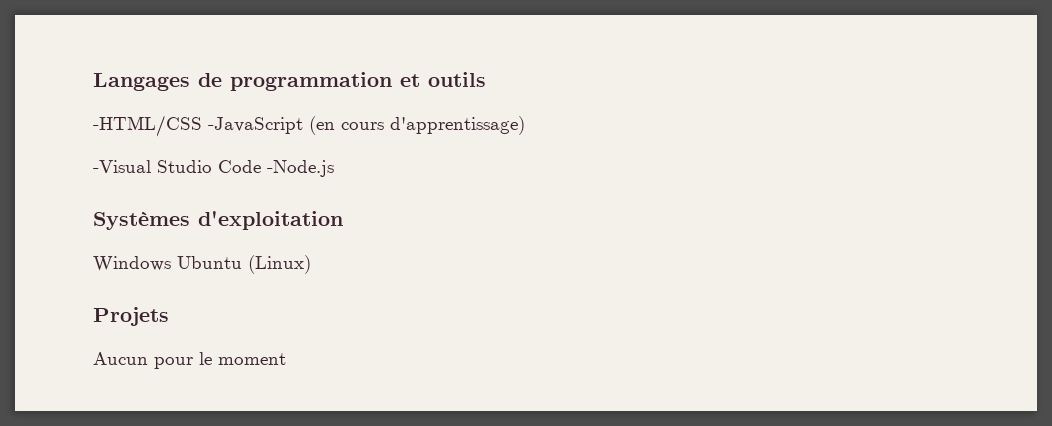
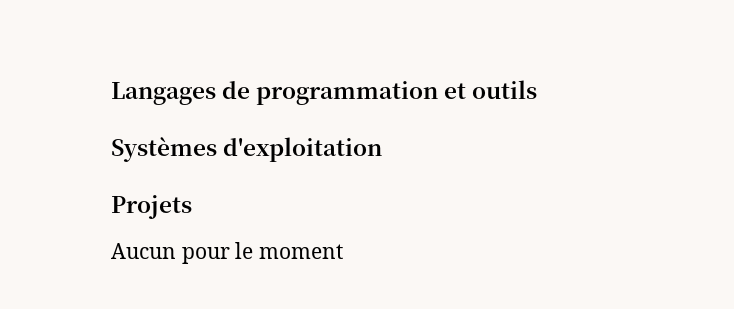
[93,115,525,137] [93,160,334,177] // -HTML/CSS -JavaScript (en cours d'apprentissage) // -Visual Studio Code -Node.js -> (538, 89) none
[93,255,311,274] // Windows Ubuntu (Linux) -> (383, 149) none

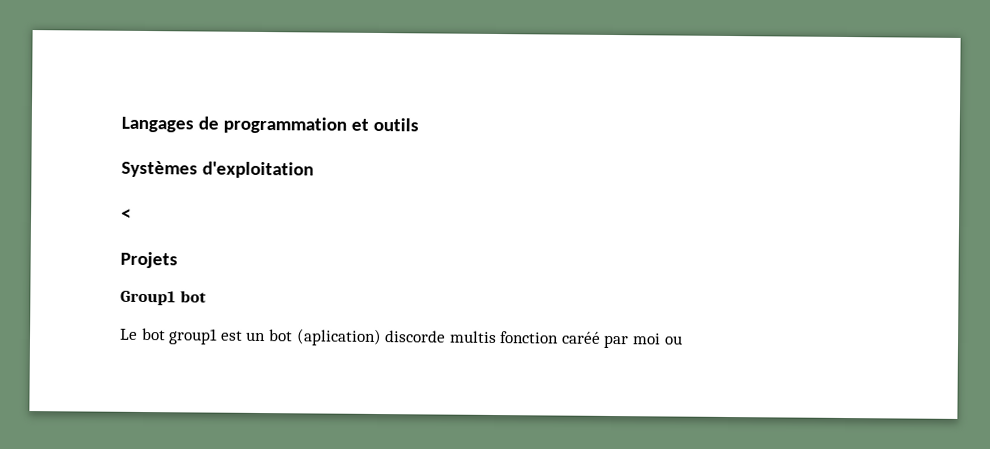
(383, 149) none -> [121,208,132,220] // <
[111,242,344,264] Aucun pour le moment -> [120,290,207,306] [120,327,683,349] Group1 bot // Le bot group1 est un bot (aplication) discorde multis fonction caréé par moi ou

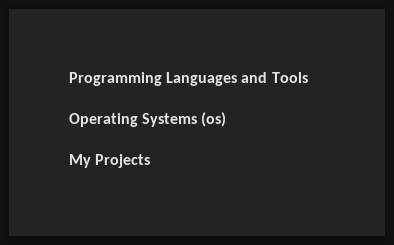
[121,116,419,134] [121,160,314,179] [121,208,132,220] [120,251,178,269] [120,290,207,306] [120,327,683,349] Langages de programmation et outils // Systèmes d'exploitation // < // Projets // Group1 bot // Le bot group1 est un bot (aplication) discorde multis fonction caréé par moi ou -> [69,72,308,86] [69,112,227,127] [69,154,151,168] Programming Languages and Tools // Operating Systems (os) // My Projects

